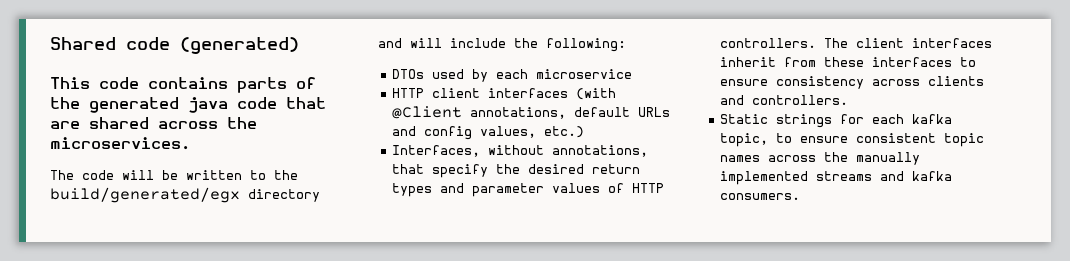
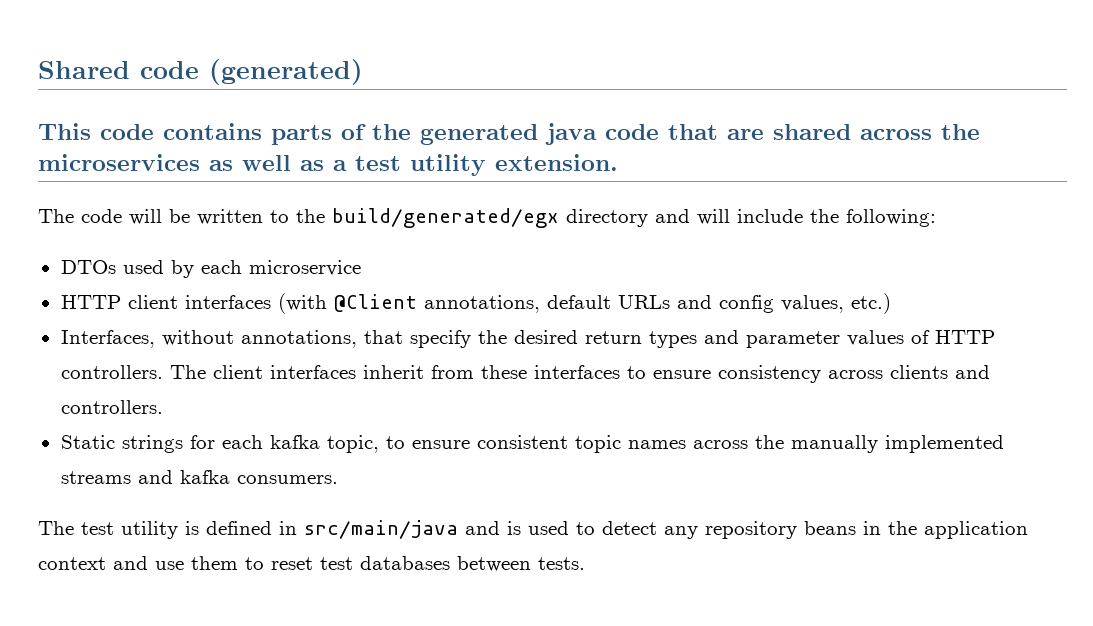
[50,137,190,150] microservices. -> [38,154,618,176] microservices as well as a test utility extension.
(801, 196) none -> [38,520,1028,539] [38,556,585,572] // The test utility is defined in src/main/java and is used to detect any repository beans in the application context and use them to reset test databases between tests.

